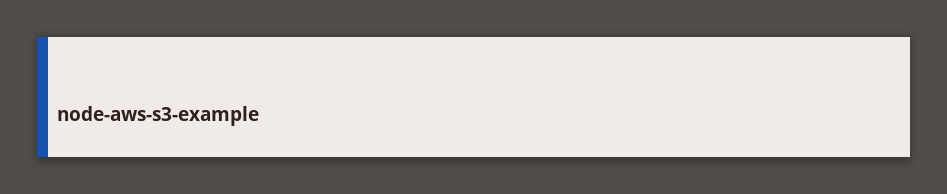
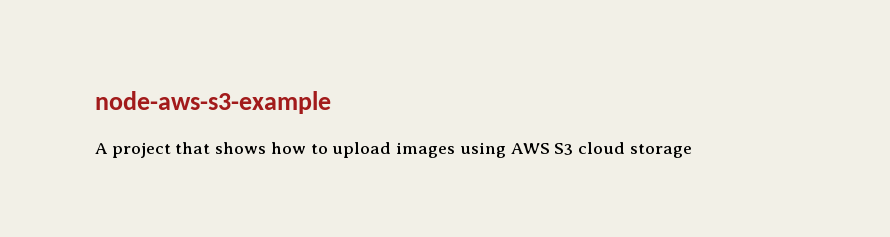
(259, 116) none -> [95,142,692,158] // A project that shows how to upload images using AWS S3 cloud storage

